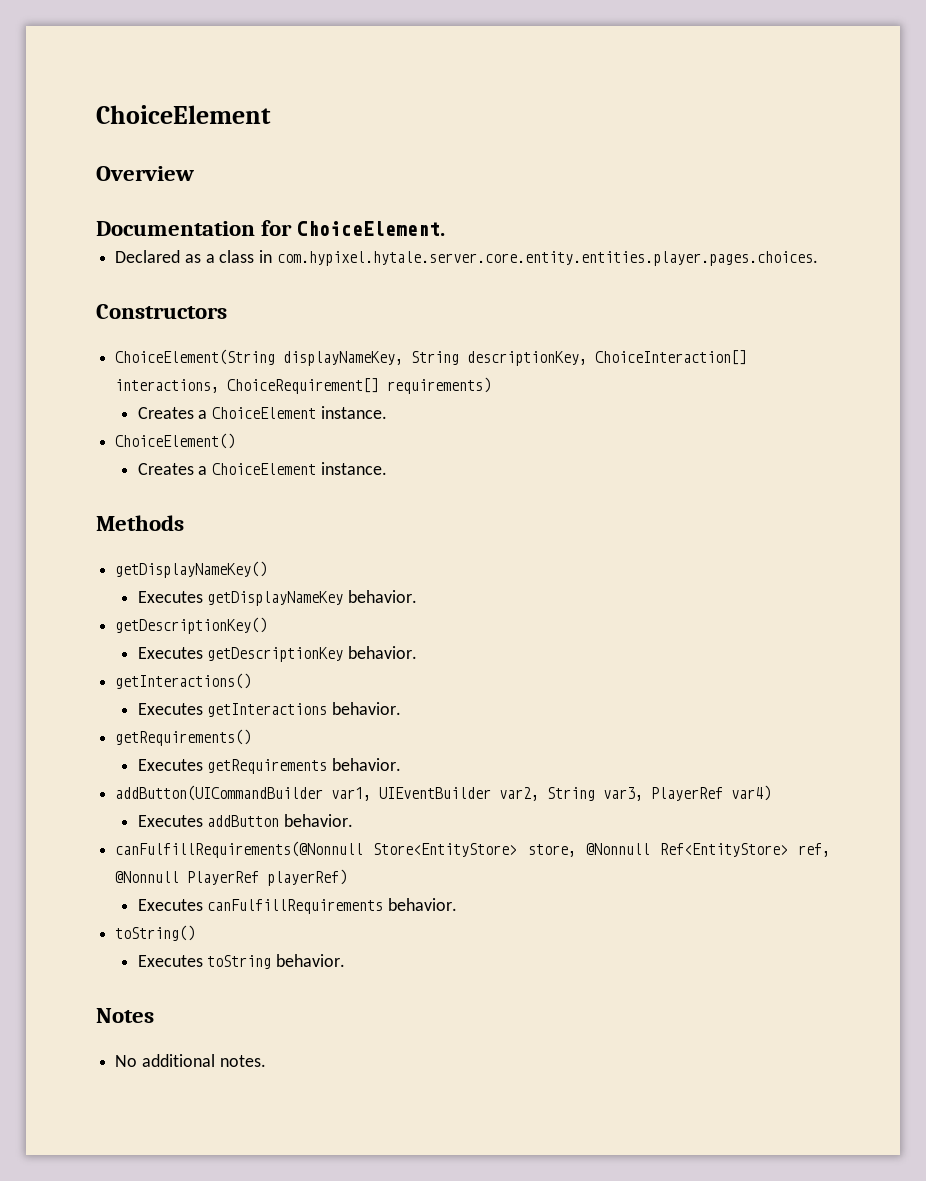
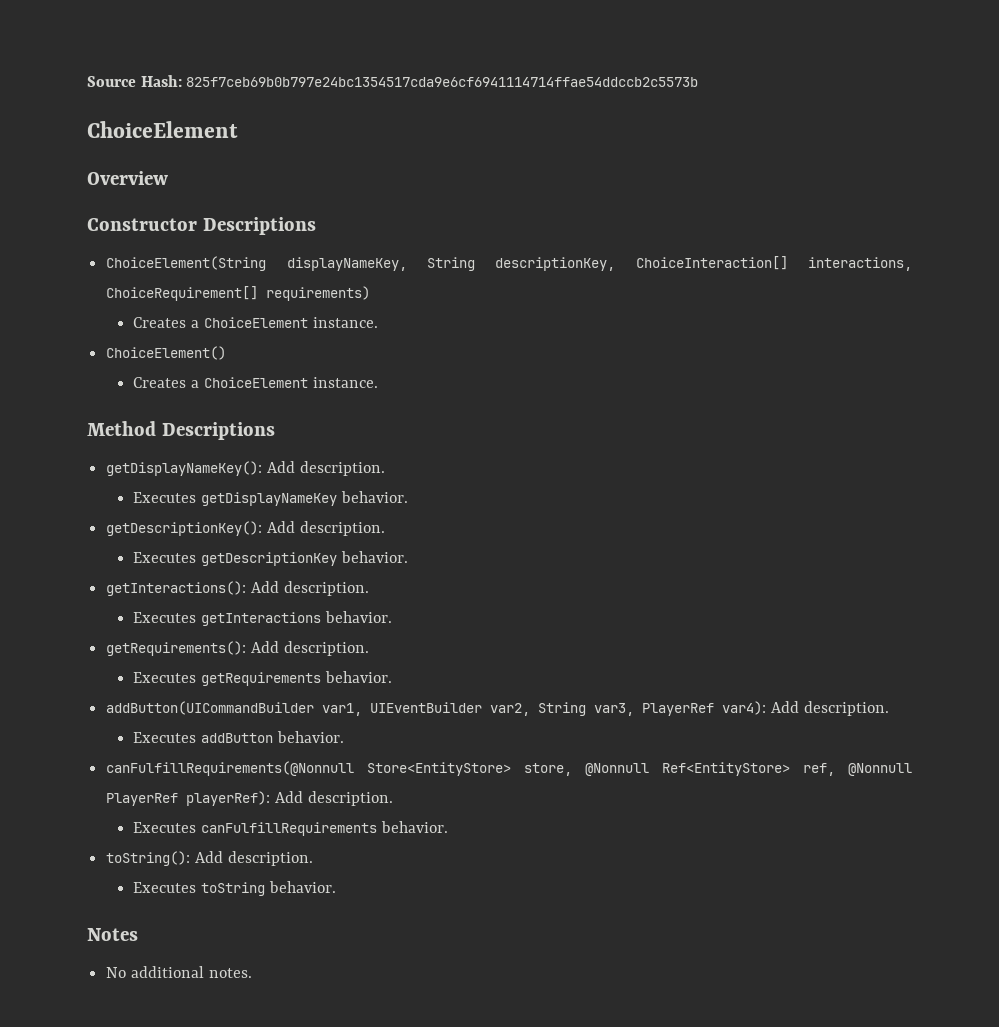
(96, 114) none -> [87,75,699,87] Source Hash: 825f7ceb69b0b797e24bc1354517cda9e6cf6941114714ffae54ddccb2c5573b //
[96,220,446,236] [115,250,818,266] [96,304,227,319] Documentation for ChoiceElement. // Declared as a class in com.hypixel.hytale.server.core.entity.entities.player.pages.choices. // Constructors -> [87,217,316,235] Constructor Descriptions
[96,515,184,531] [115,561,268,578] Methods // getDisplayNameKey() -> [87,421,275,440] [106,461,385,476] Method Descriptions // getDisplayNameKey(): Add description.
[115,617,268,634] getDescriptionKey() -> [106,521,385,536] getDescriptionKey(): Add description.
[115,673,252,689] getInteractions() -> [106,581,369,596] getInteractions(): Add description.
[115,729,252,746] getRequirements() -> [106,641,369,656] getRequirements(): Add description.
[731,785,772,801] var4) -> [722,701,889,716] var4): Add description.
[267,869,348,886] playerRef) -> [186,791,393,806] playerRef): Add description.
[115,925,196,941] toString() -> [106,851,313,866] toString(): Add description.

